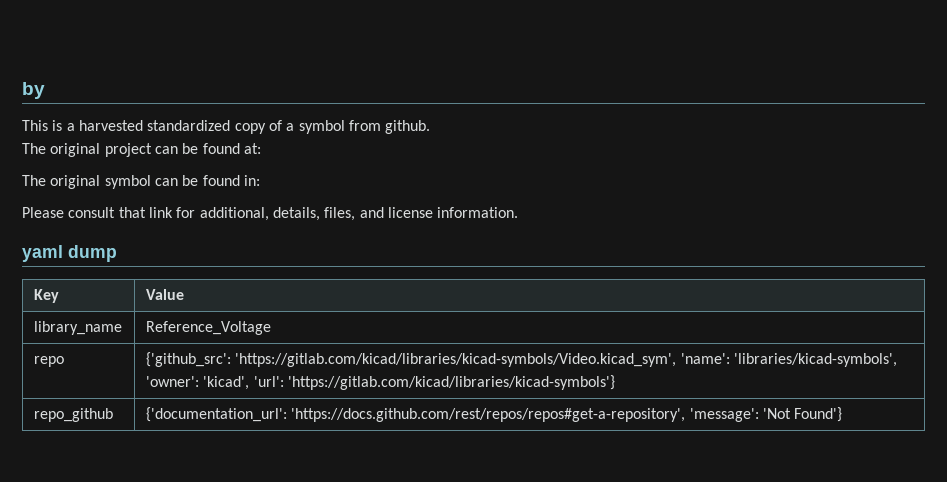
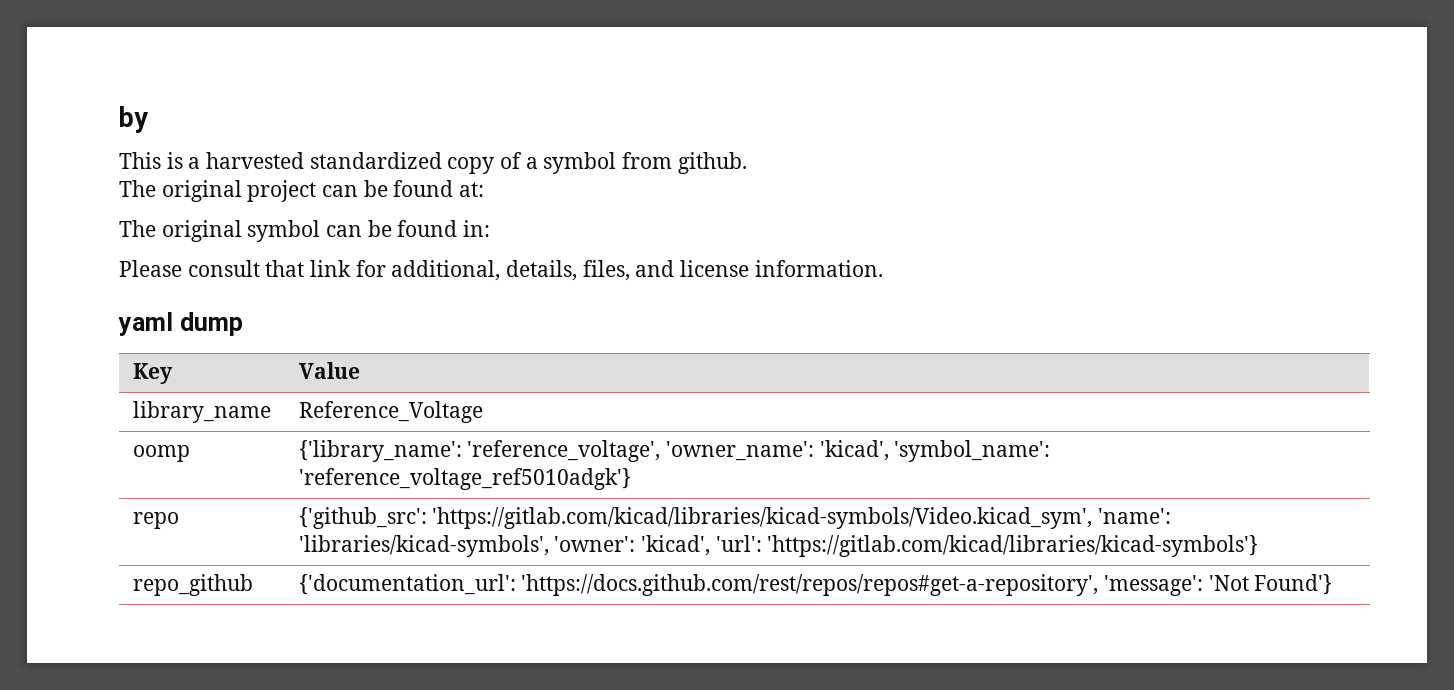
(271, 328) none -> [132,445,190,462] [298,440,1051,462] [298,468,631,490] // oomp | {'library_name': 'reference_voltage', 'owner_name': 'kicad', 'symbol_name': 'reference_voltage_ref5010adgk'}

